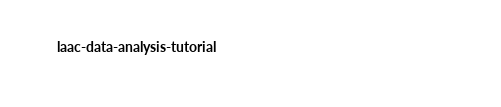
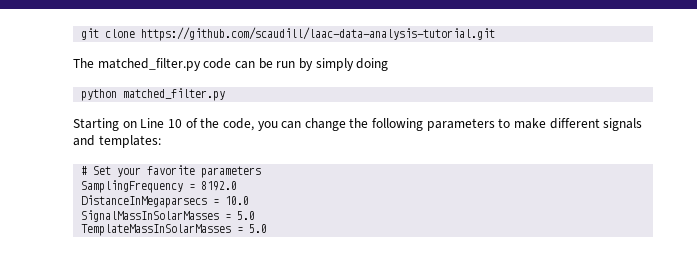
[57,41,216,55] laac-data-analysis-tutorial -> [81,27,496,41] [73,58,389,71] [81,88,226,101] [73,118,643,131] [73,135,161,148] [81,165,262,178] [81,180,238,193] [81,195,250,208] [81,210,256,222] [81,224,268,236] git clone https://github.com/scaudill/laac-data-analysis-tutorial.git // The matched_filter.py code can be run by simply doing // python matched_filter.py // Starting on Line 10 of the code, you can change the following parameters to make different signals and templates: // # Set your favorite parameters // SamplingFrequency = 8192.0 // DistanceInMegaparsecs = 10.0 // SignalMassInSolarMasses = 5.0 // TemplateMassInSolarMasses = 5.0

